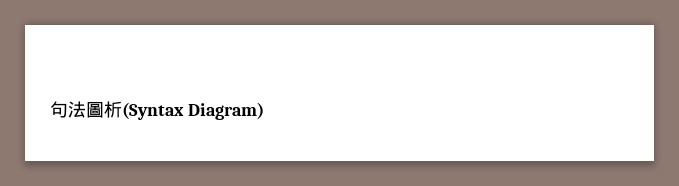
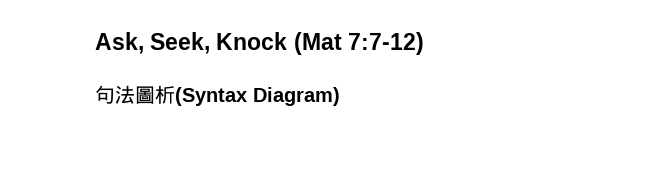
(50, 109) none -> [95,32,424,55] Ask, Seek, Knock (Mat 7:7-12) //

